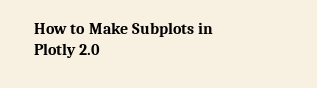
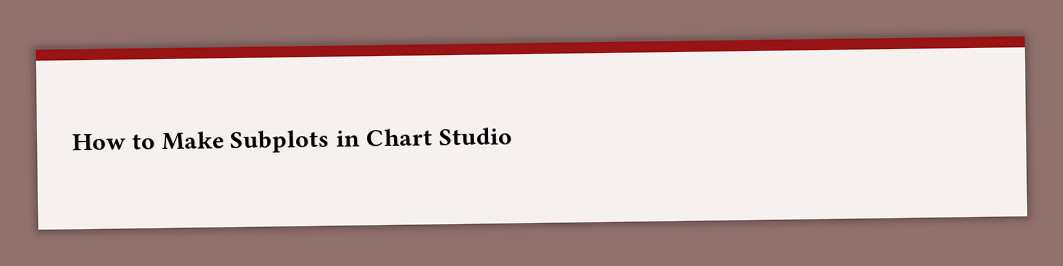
[34,43,101,58] Plotly 2.0 -> [364,127,513,147] Chart Studio

